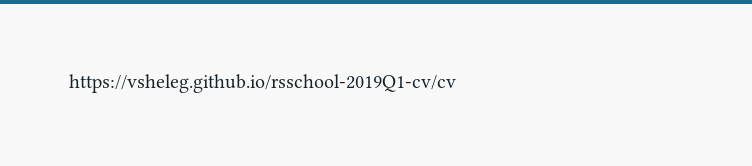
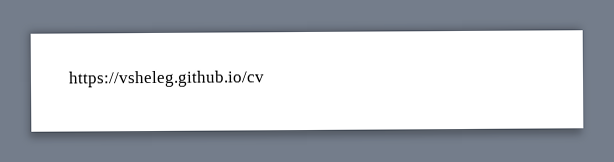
[69,74,456,93] https://vsheleg.github.io/rsschool-2019Q1-cv/cv -> [68,70,265,88] https://vsheleg.github.io/cv

